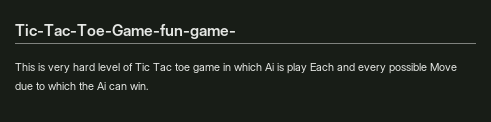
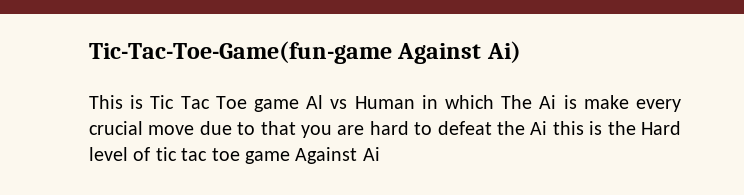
[15,24,236,39] Tic-Tac-Toe-Game-fun-game- -> [89,41,521,64] Tic-Tac-Toe-Game(fun-game Against Ai)
[48,63,457,74] [15,82,148,90] very hard level of Tic Tac toe game in which Ai is play Each and every possible Move due to which the Ai can win. -> [150,95,681,112] [89,121,681,138] [89,147,380,164] Tic Tac Toe game Al vs Human in which The Ai is make every crucial move due to that you are hard to defeat the Ai this is the Hard level of tic tac toe game Against Ai

